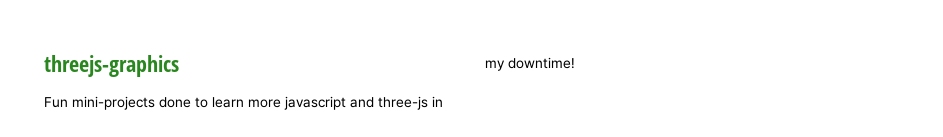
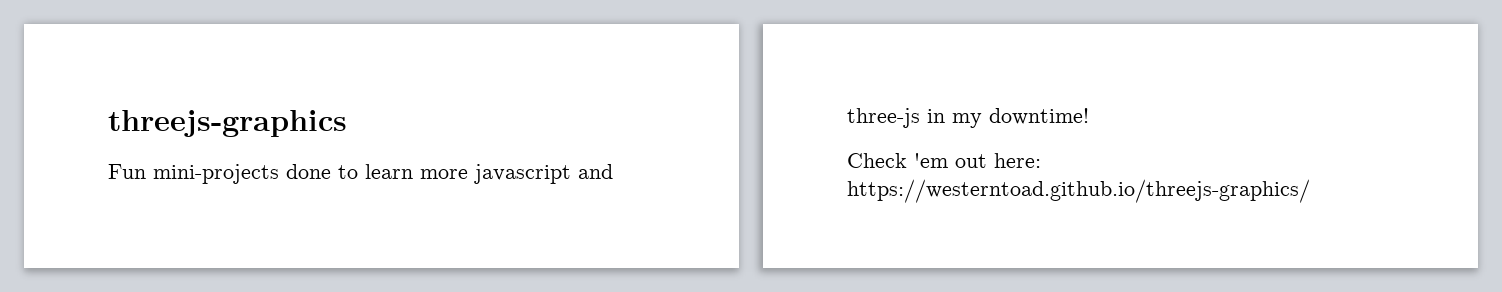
(575, 63) none -> [847,153,1041,168] [847,179,1310,203] // Check 'em out here: https://westerntoad.github.io/threejs-graphics/

